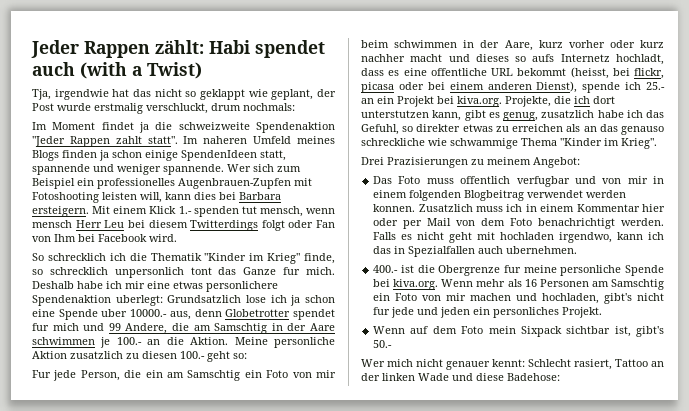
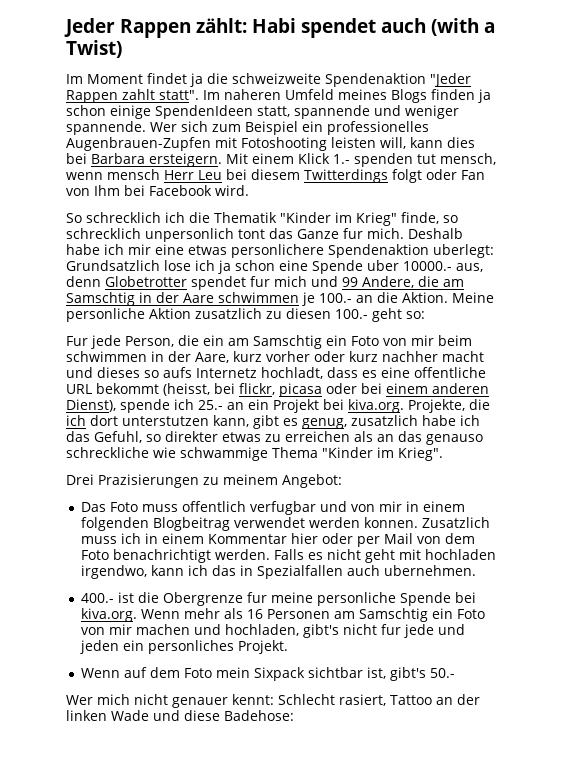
[32,89,336,100] [32,103,295,114] // Tja, irgendwie hat das nicht so geklappt wie geplant, der Post wurde erstmalig verschluckt, drum nochmals: -> (122, 49) none

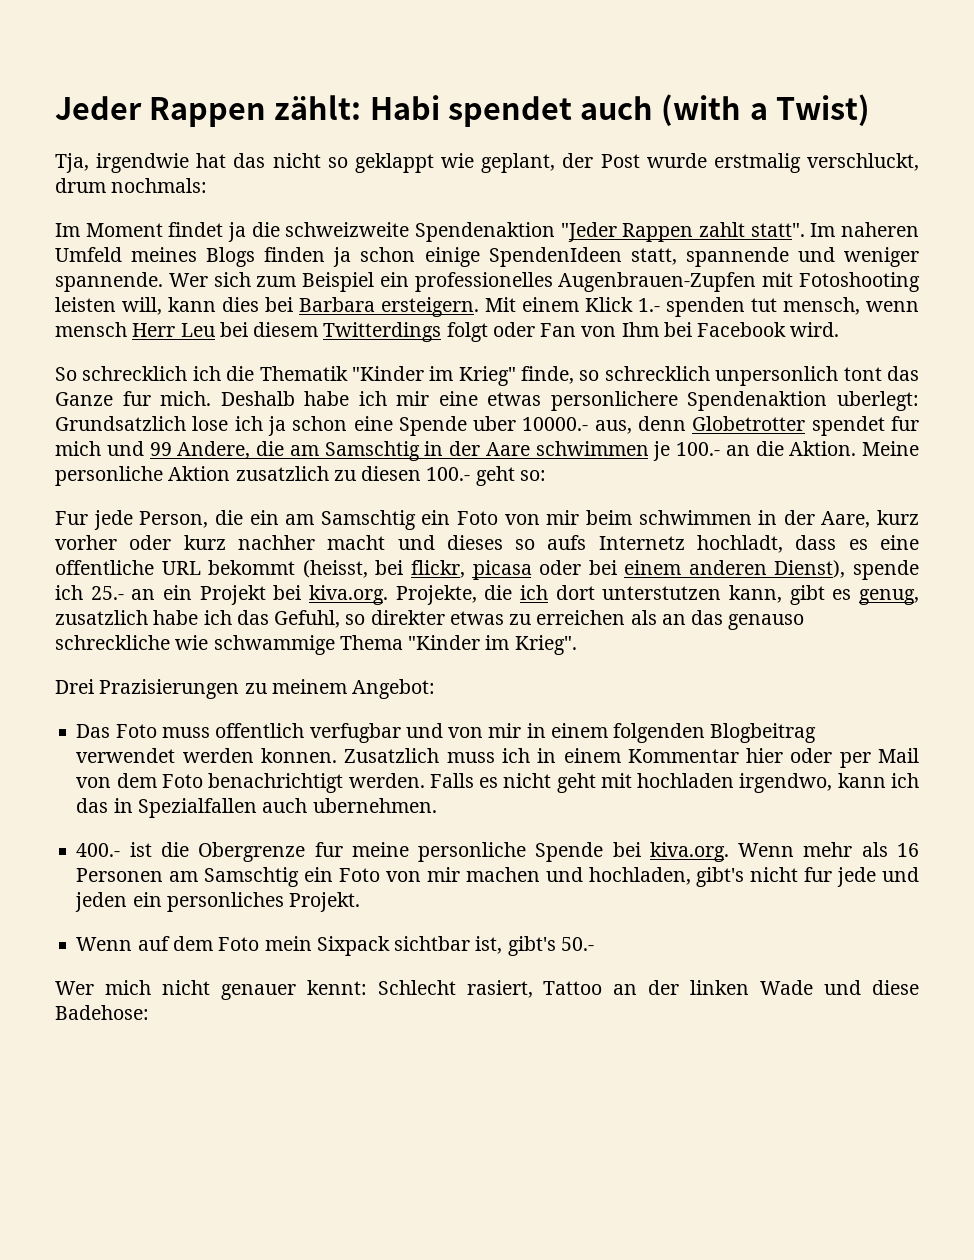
(122, 49) none -> [55,153,919,173] [55,178,208,193] // Tja, irgendwie hat das nicht so geklappt wie geplant, der Post wurde erstmalig verschluckt, drum nochmals:

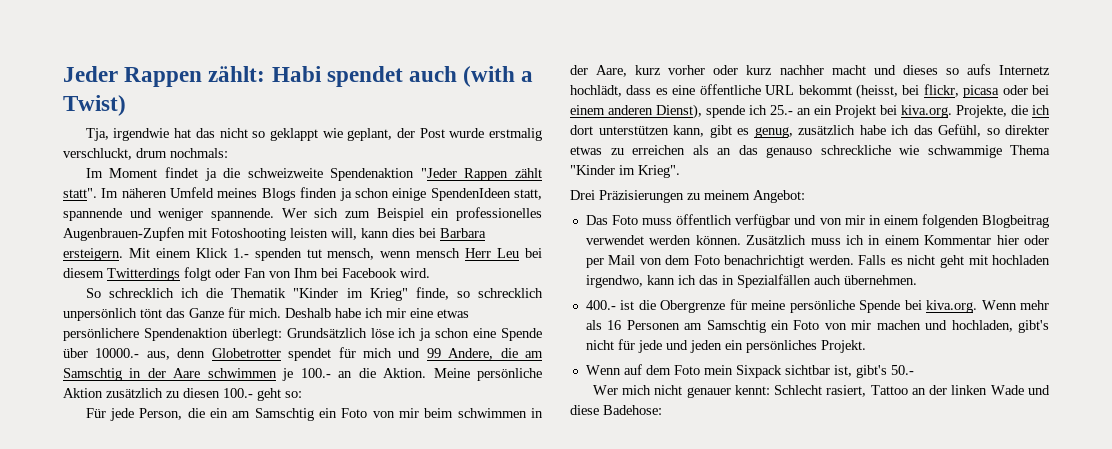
[699,222,745,237] zahlt -> [515,168,542,178] zählt
[840,222,919,237] naheren -> [121,188,167,198] näheren
[715,366,882,386] unpersonlich tont -> [63,308,162,321] unpersönlich tönt
[122,391,151,406] fur -> [228,307,245,318] für
[550,391,919,411] [55,416,229,431] personlichere Spendenaktion uberlegt: Grundsatzlich lose -> [63,328,394,341] persönlichere Spendenaktion überlegt: Grundsätzlich löse
[473,416,517,431] uber -> [63,348,88,358] über
[890,416,919,431] fur -> [338,347,356,358] für
[55,466,329,486] personliche Aktion zusatzlich -> [476,368,542,381] [63,388,163,398] persönliche Aktion zusätzlich
[55,511,88,525] Fur -> [85,408,106,418] Für
[697,535,784,553] hochladt, -> [570,85,622,97] hochlädt,
[55,560,154,575] offentliche -> [699,84,761,95] öffentliche
[602,586,722,600] unterstutzen -> [598,126,669,135] unterstützen
[55,610,148,625] zusatzlich -> [798,125,855,135] zusätzlich
[274,610,341,628] Gefuhl, -> [938,124,981,137] Gefühl,
[99,679,240,699] Prazisierungen -> [599,190,684,203] Präzisierungen
[215,723,401,743] offentlich verfugbar -> [676,214,791,228] öffentlich verfügbar
[261,748,440,763] konnen. Zusatzlich -> [695,235,807,245] können. Zusätzlich
[137,798,437,818] Spezialfallen auch ubernehmen. -> [736,274,917,288] Spezialfällen auch übernehmen.
[314,842,527,862] fur meine personliche -> [729,299,855,313] für meine persönliche
[804,867,833,882] fur -> [617,339,635,350] für
[166,892,284,912] personliches -> [745,340,817,353] persönliches

